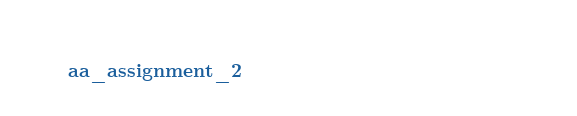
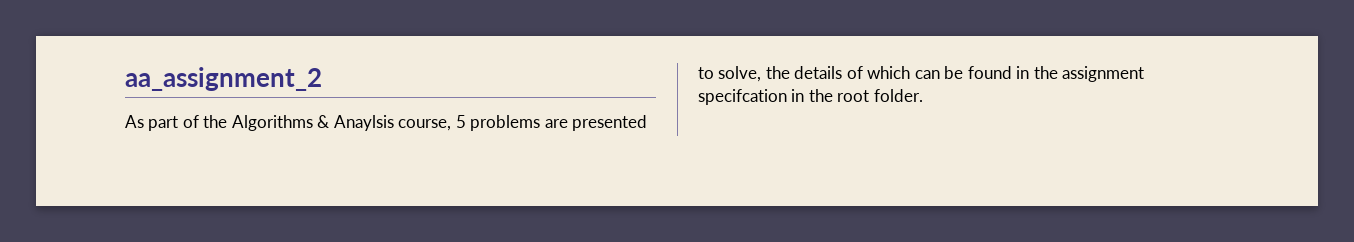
(242, 73) none -> [125,115,648,131] [698,66,1145,82] [698,89,923,105] // As part of the Algorithms & Anaylsis course, 5 problems are presented to solve, the details of which can be found in the assignment specifcation in the root folder.

